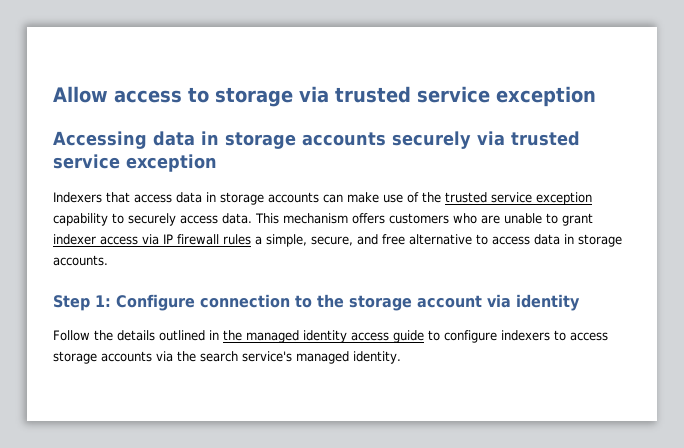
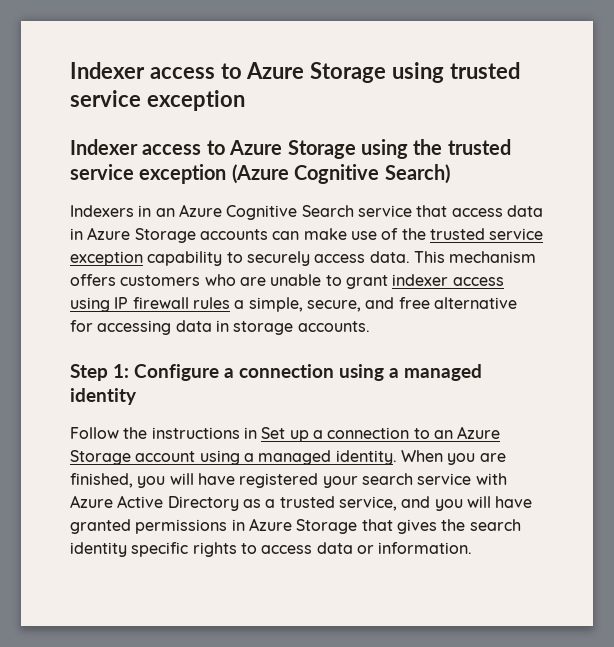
[53,86,596,107] [53,131,580,149] [53,154,217,172] [53,192,102,203] Allow access to storage via trusted service exception // Accessing data in storage accounts securely via trusted service exception // Indexers -> [70,62,520,83] [70,90,245,111] [70,139,511,159] [70,164,450,184] [70,204,412,220] Indexer access to Azure Storage using trusted service exception // Indexer access to Azure Storage using the trusted service exception (Azure Cognitive Search) // Indexers in an Azure Cognitive Search service
[220,192,264,205] storage -> [87,227,196,243] Azure Storage
[142,234,159,245] via -> [70,297,110,312] using
[476,234,530,245] to access -> [70,320,172,335] for accessing
[200,294,580,311] [53,330,608,343] [53,351,401,364] connection to the storage account via identity // Follow the details outlined in the managed identity access guide to configure indexers to access storage accounts via the search service's managed identity. -> [224,364,482,381] [70,388,137,405] [70,426,501,442] [70,450,506,465] [70,473,507,488] [70,495,533,511] [70,518,521,534] [70,542,473,557] a connection using a managed identity // Follow the instructions in Set up a connection to an Azure Storage account using a managed identity. When you are finished, you will have registered your search service with Azure Active Directory as a trusted service, and you will have granted permissions in Azure Storage that gives the search identity specific rights to access data or information.

